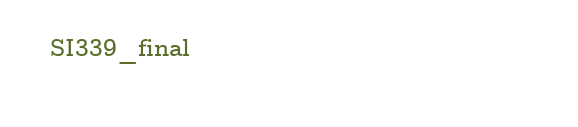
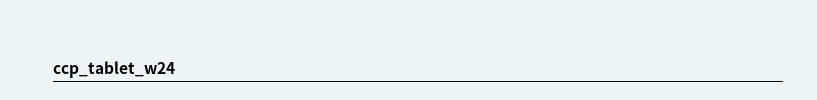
[50,39,190,64] SI339_final -> [53,61,175,78] ccp_tablet_w24

